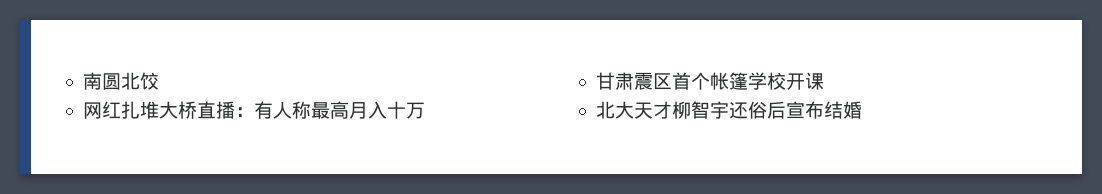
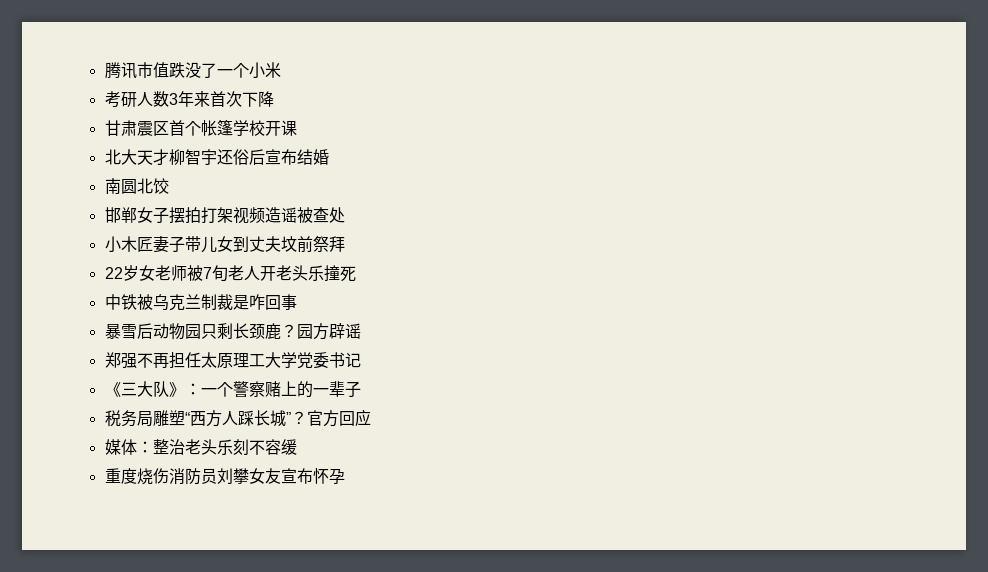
[82,72,159,90] [82,101,425,119] 南圆北饺 // 网红扎堆大桥直播：有人称最高月入十万 -> [104,62,281,79] [104,91,274,108] 腾讯市值跌没了一个小米 // 考研人数3年来首次下降
(862, 110) none -> [104,178,169,194] [104,207,345,224] [104,236,345,253] [104,265,356,282] [104,294,297,311] [104,323,361,340] [104,352,361,369] [104,381,361,398] [104,409,371,427] [104,439,297,456] [104,468,345,485] // 南圆北饺 // 邯郸女子摆拍打架视频造谣被查处 // 小木匠妻子带儿女到丈夫坟前祭拜 // 22岁女老师被7旬老人开老头乐撞死 // 中铁被乌克兰制裁是咋回事 // 暴雪后动物园只剩长颈鹿？园方辟谣 // 郑强不再担任太原理工大学党委书记 // 《三大队》：一个警察赌上的一辈子 // 税务局雕塑“西方人踩长城”？官方回应 // 媒体：整治老头乐刻不容缓 // 重度烧伤消防员刘攀女友宣布怀孕

